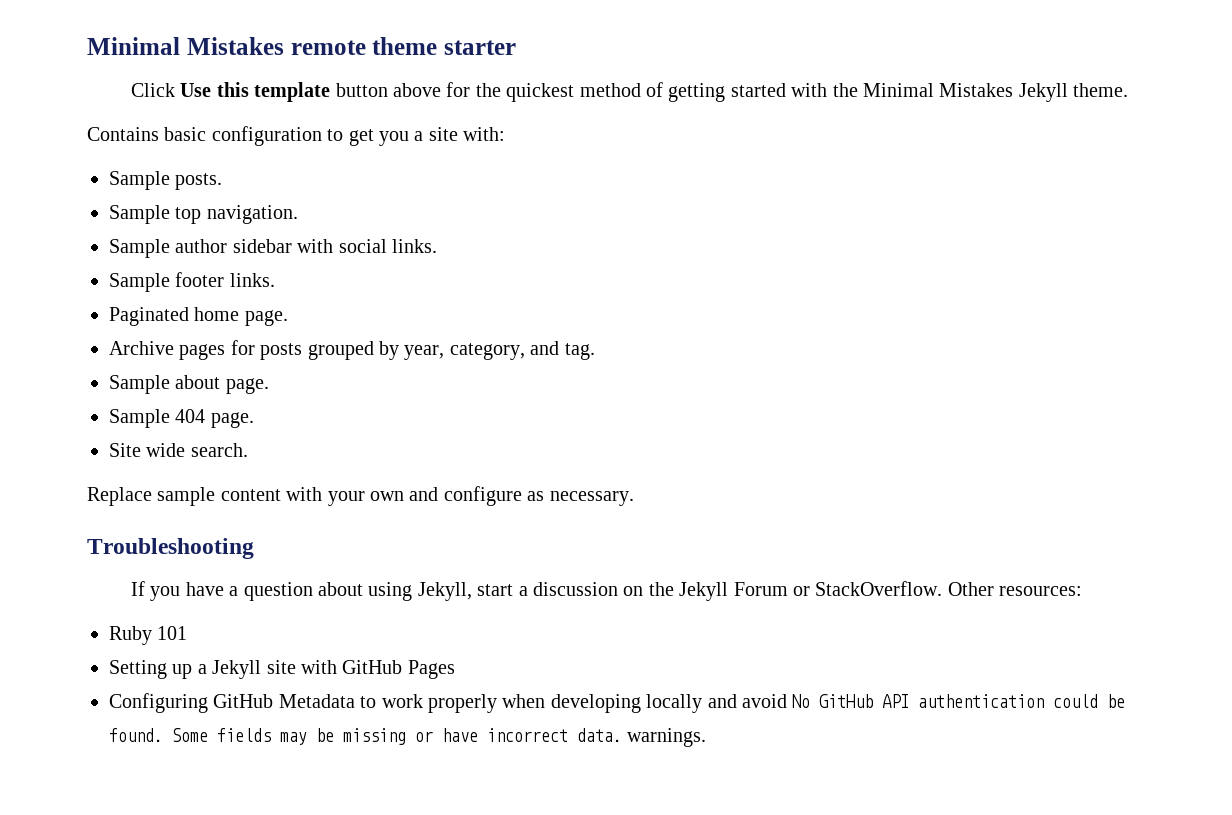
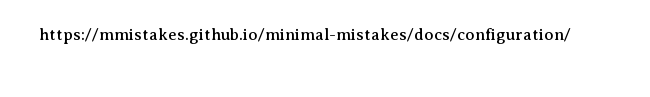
[87,37,516,55] [131,82,1129,102] [87,126,506,146] [109,171,223,190] [109,205,298,224] [109,239,437,258] [109,272,275,292] [109,307,288,326] [109,340,595,360] [109,375,269,394] [109,409,254,428] [109,443,248,457] [87,486,634,506] [87,538,254,559] [131,581,1083,601] [109,626,188,645] [109,660,455,679] [109,693,1126,713] [109,728,707,747] Minimal Mistakes remote theme starter // Click Use this template button above for the quickest method of getting started with the Minimal Mistakes Jekyll theme. // Contains basic configuration to get you a site with: // Sample posts. // Sample top navigation. // Sample author sidebar with social links. // Sample footer links. // Paginated home page. // Archive pages for posts grouped by year, category, and tag. // Sample about page. // Sample 404 page. // Site wide search. // Replace sample content with your own and configure as necessary. // Troubleshooting // If you have a question about using Jekyll, start a discussion on the Jekyll Forum or StackOverflow. Other resources: // Ruby 101 // Setting up a Jekyll site with GitHub Pages // Configuring GitHub Metadata to work properly when developing locally and avoid No GitHub API authentication could be found. Some fields may be missing or have incorrect data. warnings. -> [39,28,571,44] https://mmistakes.github.io/minimal-mistakes/docs/configuration/

